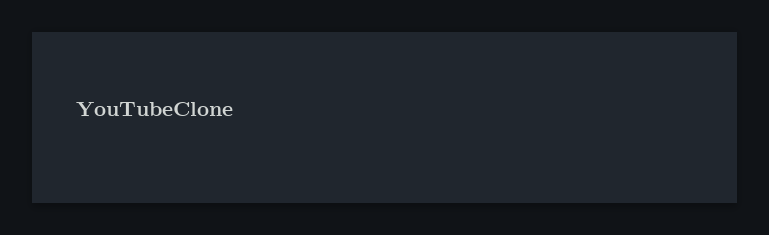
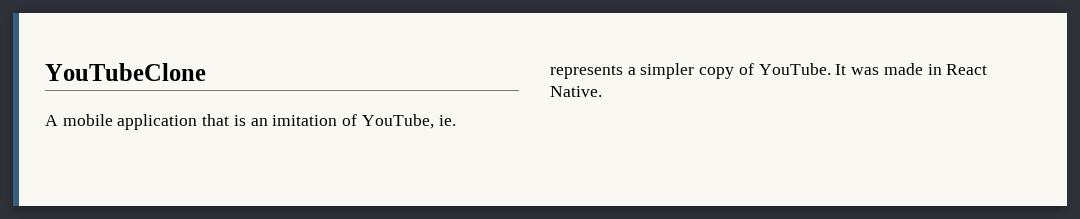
(233, 109) none -> [45,114,456,130] [550,63,988,79] [550,86,602,97] // A mobile application that is an imitation of YouTube, ie. represents a simpler copy of YouTube. It was made in React Native.

